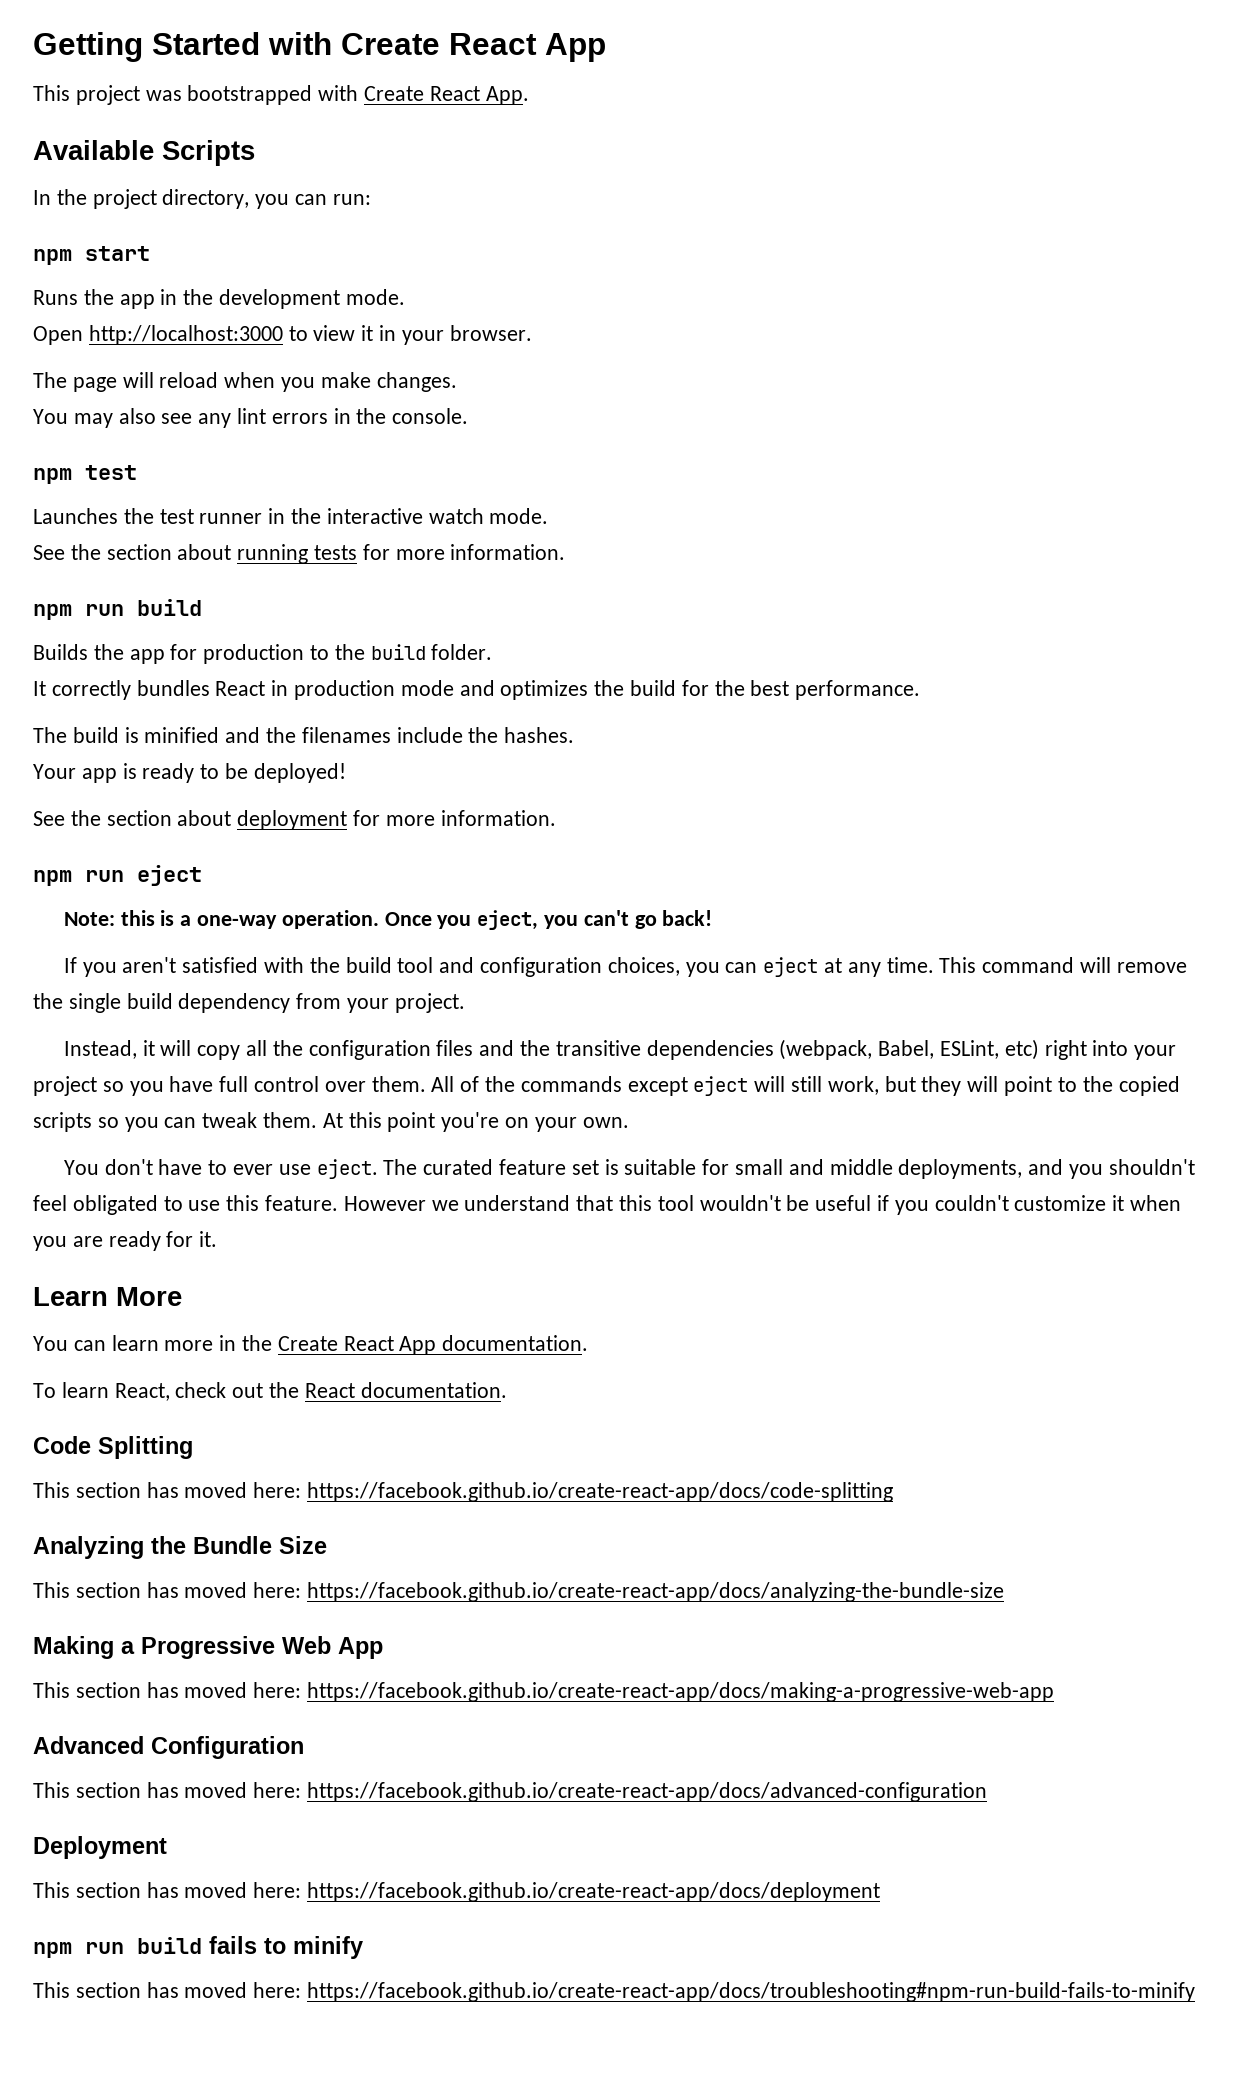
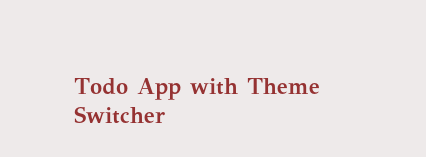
[33,32,606,62] [33,85,529,105] [33,140,255,166] [33,189,371,209] [33,246,150,265] [33,289,405,309] [33,325,532,345] [33,372,457,392] [33,408,469,428] [33,465,137,484] [33,508,549,524] [33,544,566,564] [33,599,202,620] [33,644,493,664] [33,680,921,700] [33,727,575,743] [33,763,346,783] [33,810,556,830] [33,865,202,886] [63,910,713,930] [63,957,1187,977] [33,993,465,1013] [63,1039,1177,1060] [33,1076,1180,1096] [33,1112,629,1132] [63,1159,1195,1179] [33,1195,1182,1215] [33,1231,218,1251] [33,1287,182,1306] [33,1335,589,1355] [33,1382,507,1401] [33,1436,193,1459] [33,1482,894,1502] [33,1536,327,1559] [33,1582,1005,1602] [33,1636,383,1659] [33,1682,1055,1702] [33,1736,304,1759] [33,1782,988,1802] [33,1836,167,1859] [33,1882,881,1902] [33,1936,363,1959] [33,1982,1196,2002] Getting Started with Create React App // This project was bootstrapped with Create React App. // Available Scripts // In the project directory, you can run: // npm start // Runs the app in the development mode. // Open http://localhost:3000 to view it in your browser. // The page will reload when you make changes. // You may also see any lint errors in the console. // npm test // Launches the test runner in the interactive watch mode. // See the section about running tests for more information. // npm run build // Builds the app for production to the build folder. // It correctly bundles React in production mode and optimizes the build for the best performance. // The build is minified and the filenames include the hashes. // Your app is ready to be deployed! // See the section about deployment for more information. // npm run eject // Note: this is a one-way operation. Once you eject, you can't go back! // If you aren't satisfied with the build tool and configuration choices, you can eject at any time. This command will remove the single build dependency from your project. // Instead, it will copy all the configuration files and the transitive dependencies (webpack, Babel, ESLint, etc) right into your project so you have full control over them. All of the commands except eject will still work, but they will point to the copied scripts so you can tweak them. At this point you're on your own. // You don't have to ever use eject. The curated feature set is suitable for small and middle deployments, and you shouldn't feel obligated to use this feature. However we understand that this tool wouldn't be useful if you couldn't customize it when you are ready for it. // Learn More // You can learn more in the Create React App documentation. // To learn React, check out the React documentation. // Code Splitting // This section has moved here: https://facebook.github.io/create-react-app/docs/code-splitting // Analyzing the Bundle Size // This section has moved here: https://facebook.github.io/create-react-app/docs/analyzing-the-bundle-size // Making a Progressive Web App // This section has moved here: https://facebook.github.io/create-react-app/docs/making-a-progressive-web-app // Advanced Configuration // This section has moved here: https://facebook.github.io/create-react-app/docs/advanced-configuration // Deployment // This section has moved here: https://facebook.github.io/create-react-app/docs/deployment // npm run build fails to minify // This section has moved here: https://facebook.github.io/create-react-app/docs/troubleshooting#npm-run-build-fails-to-minify -> [74,78,320,100] [74,106,165,124] Todo App with Theme Switcher

